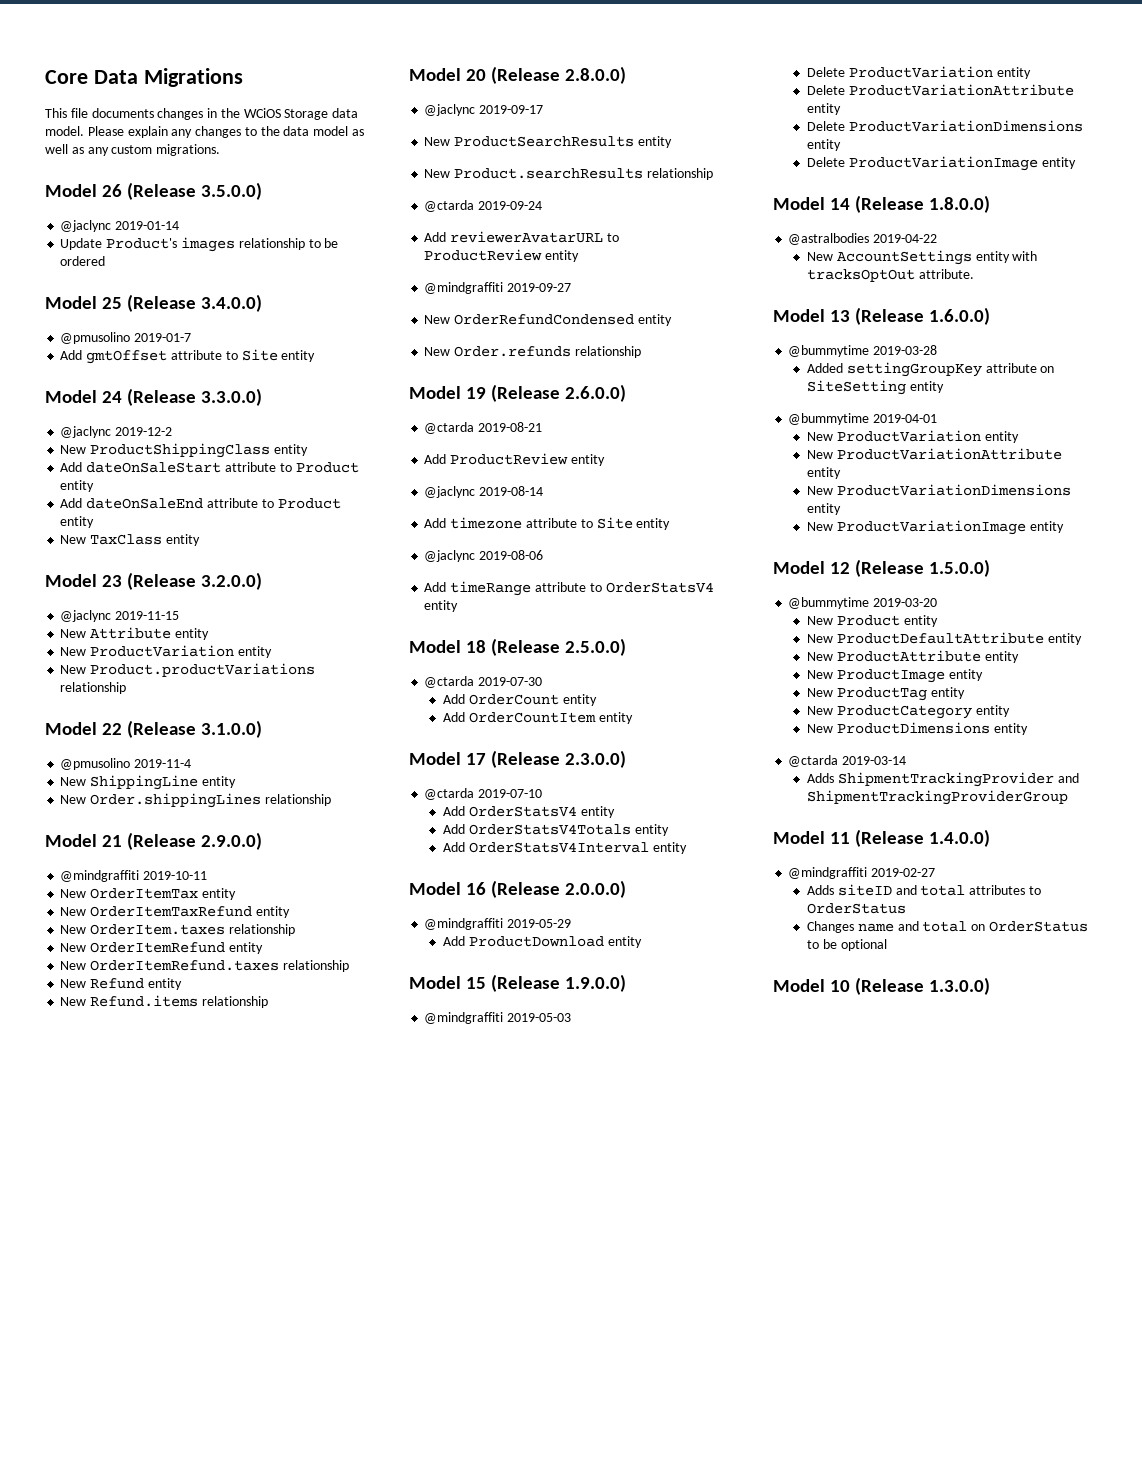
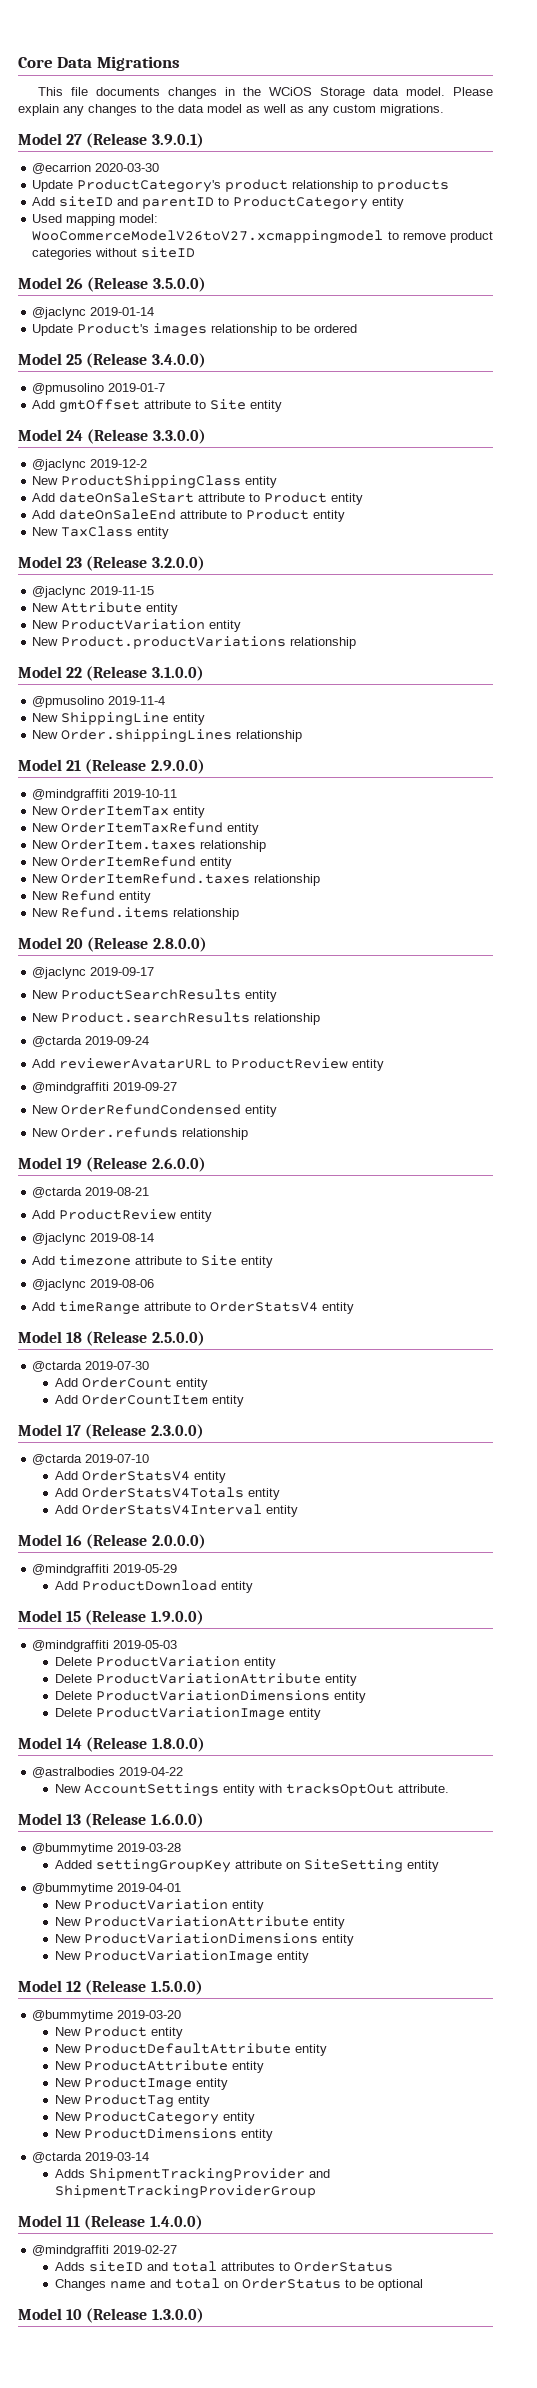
(221, 150) none -> [18,133,204,148] [32,163,160,174] [32,179,450,193] [32,196,405,210] [32,214,159,226] [32,230,494,244] [32,247,196,260] // Model 27 (Release 3.9.0.1) // @ecarrion 2020-03-30 // Update ProductCategory's product relationship to products // Add siteID and parentID to ProductCategory entity // Used mapping model: WooCommerceModelV26toV27.xcmappingmodel to remove product categories without siteID

